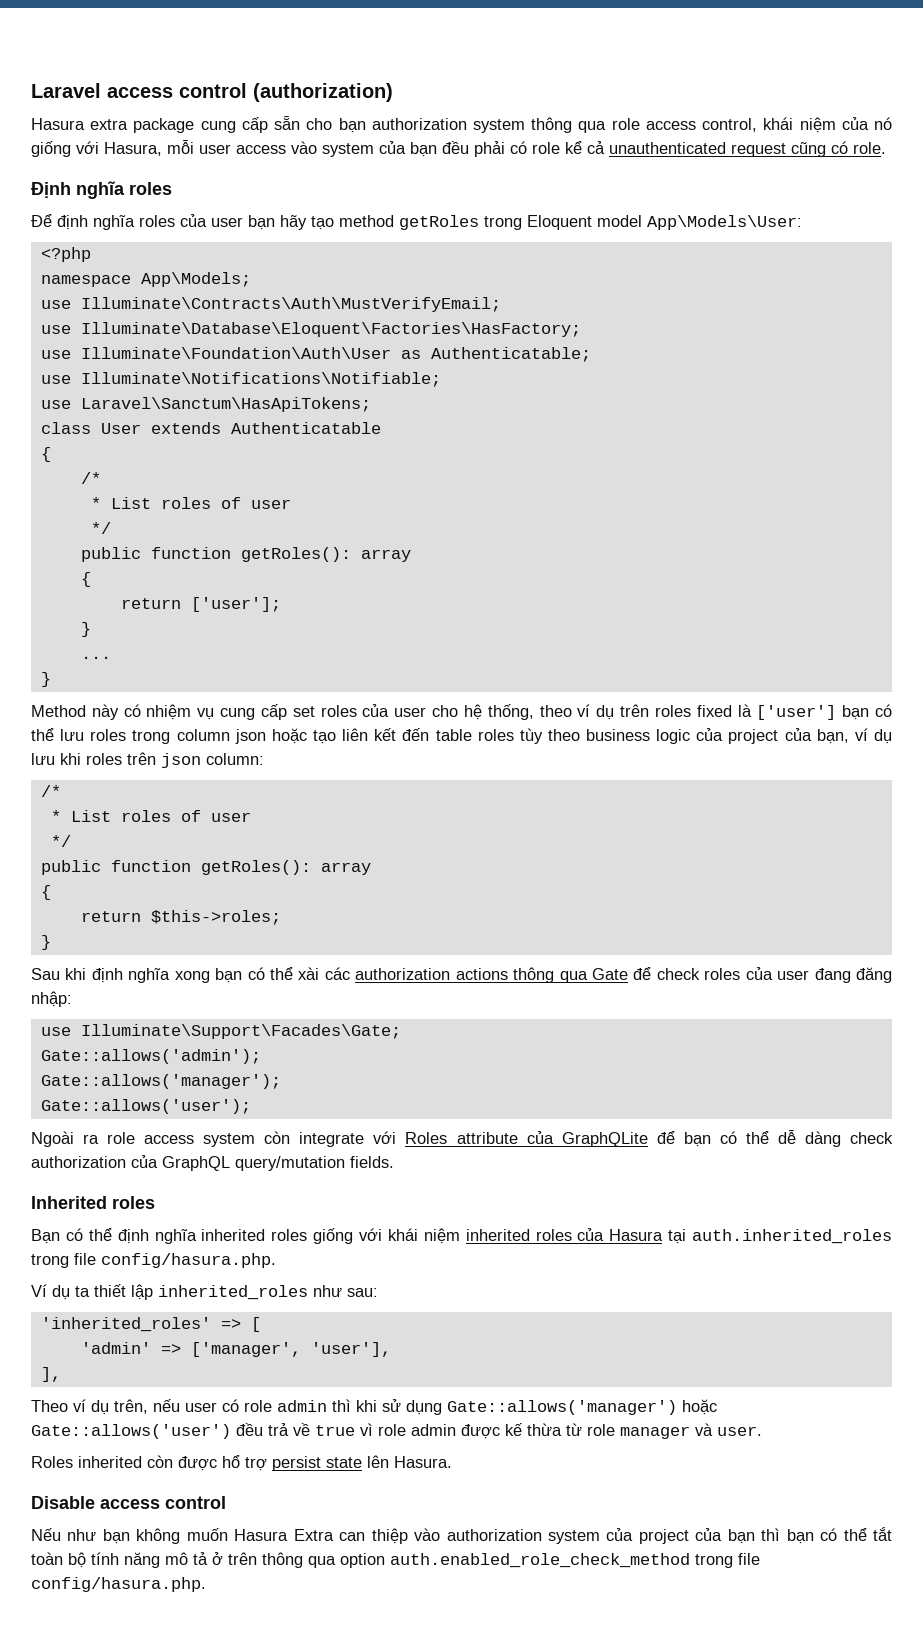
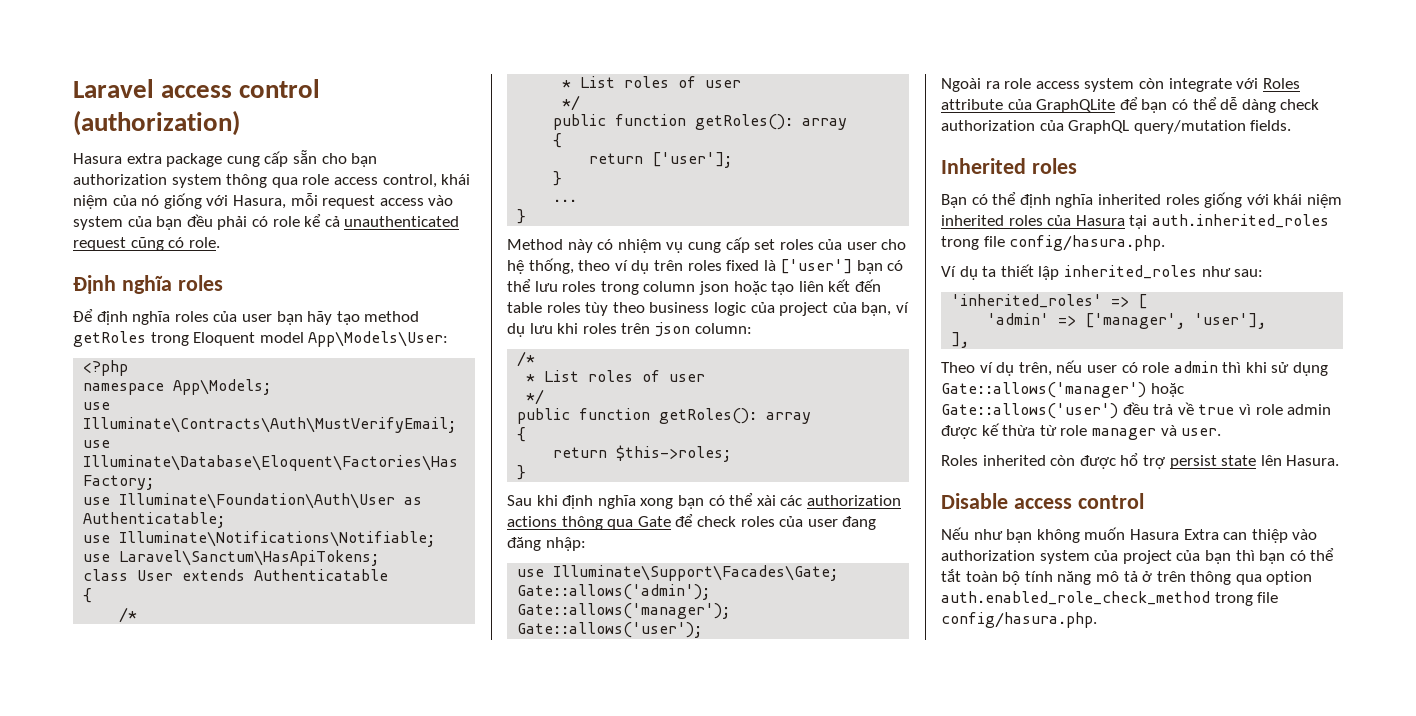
[199,144,231,154] user -> [322,195,376,209] request

